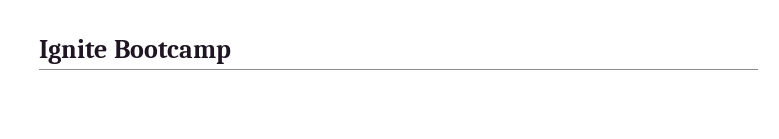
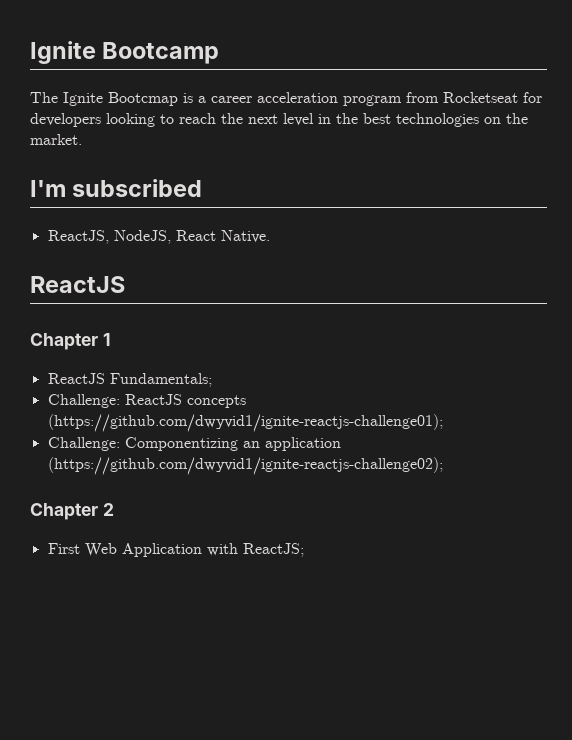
(232, 52) none -> [30,92,542,106] [30,113,528,127] [30,134,82,145] [30,179,203,197] [47,230,270,244] [30,276,125,293] [30,333,111,350] [47,373,212,387] [47,394,246,408] [47,414,443,432] [47,437,341,451] [47,457,443,475] [30,503,114,520] [47,543,304,557] // The Ignite Bootcmap is a career acceleration program from Rocketseat for developers looking to reach the next level in the best technologies on the market. // I'm subscribed // ReactJS, NodeJS, React Native. // ReactJS // Chapter 1 // ReactJS Fundamentals; // Challenge: ReactJS concepts (https://github.com/dwyvid1/ignite-reactjs-challenge01); // Challenge: Componentizing an application (https://github.com/dwyvid1/ignite-reactjs-challenge02); // Chapter 2 // First Web Application with ReactJS;

